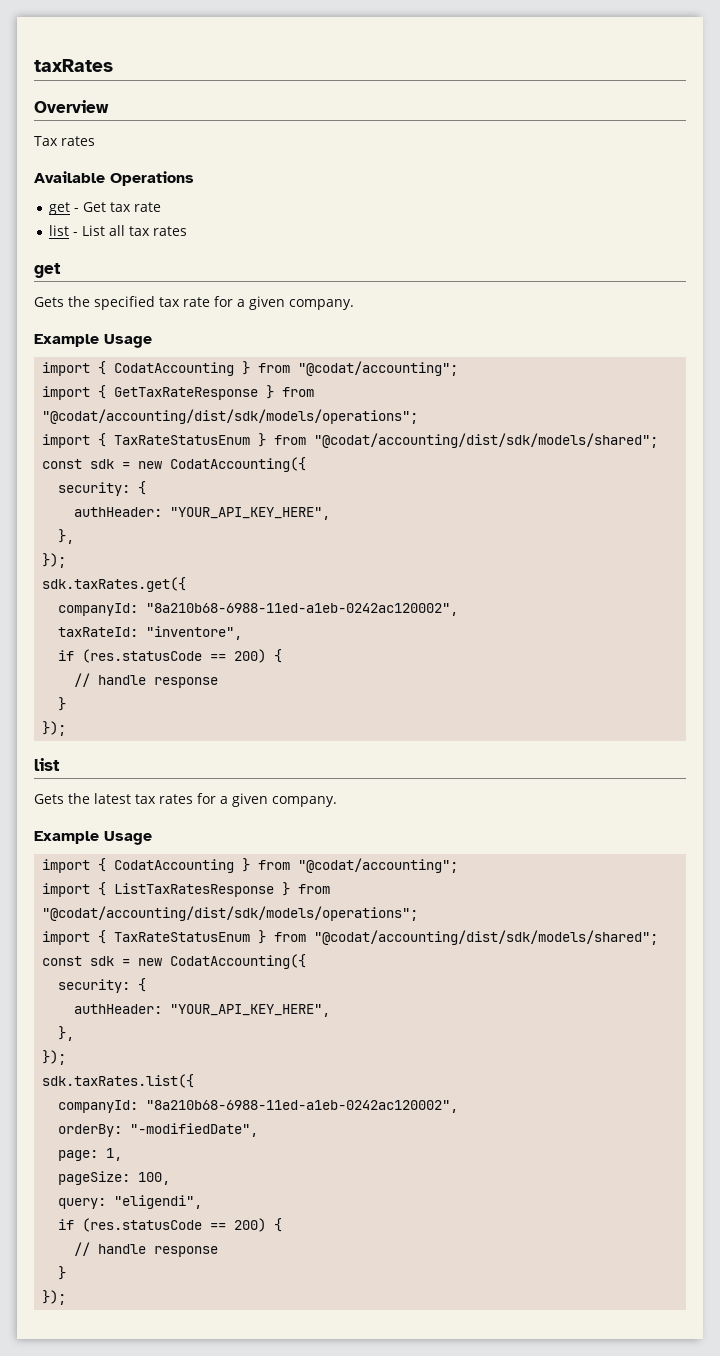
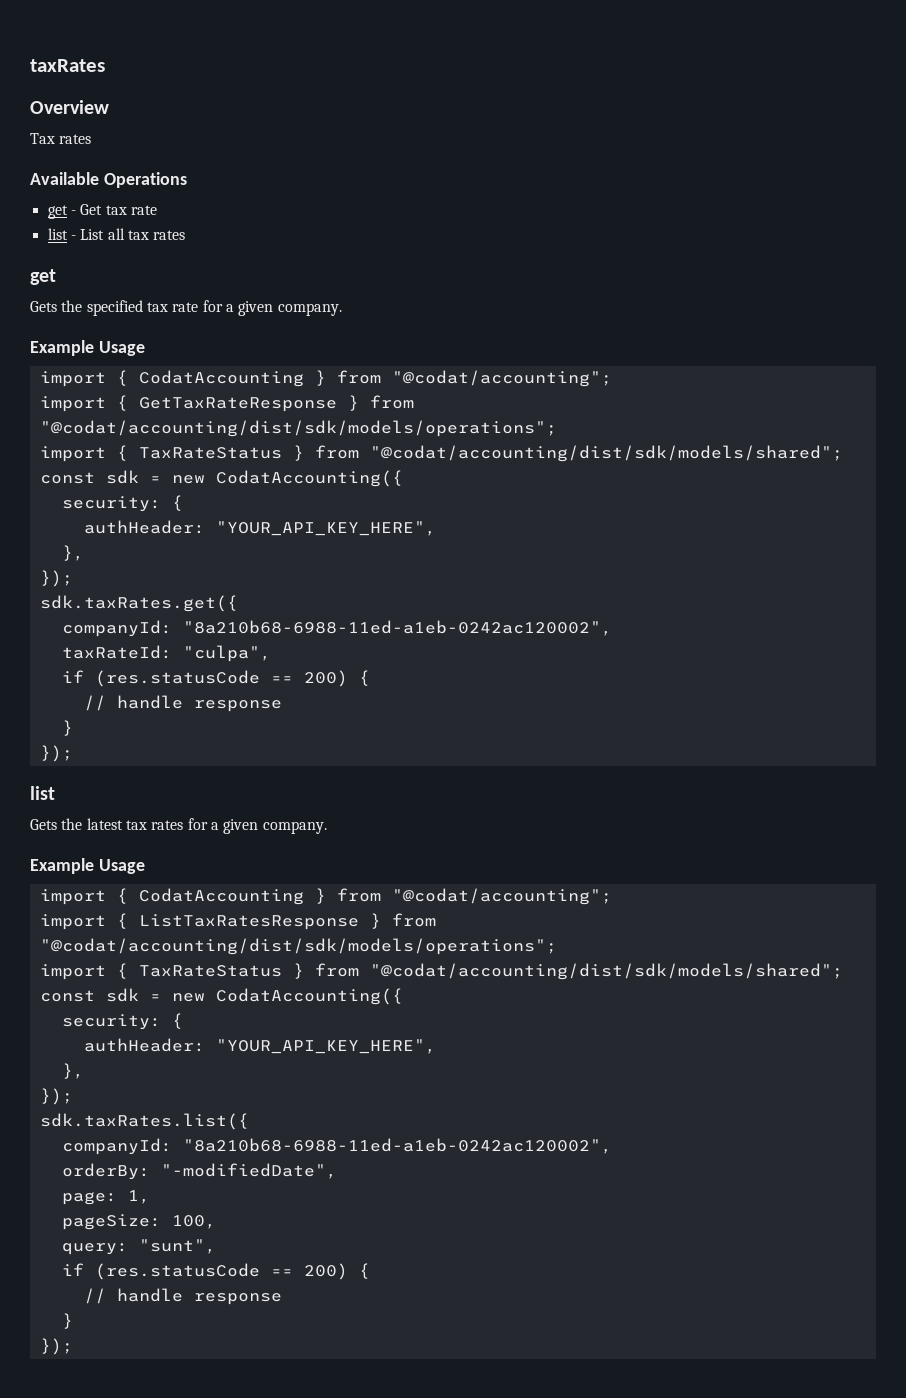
[114,435,251,445] TaxRateStatusEnum -> [138,447,282,459] TaxRateStatus
[146,626,243,640] "inventore", -> [182,645,271,662] "culpa",
[114,932,251,942] TaxRateStatusEnum -> [138,965,282,977] TaxRateStatus
[114,1195,203,1209] "eligendi", -> [138,1239,216,1254] "sunt",

